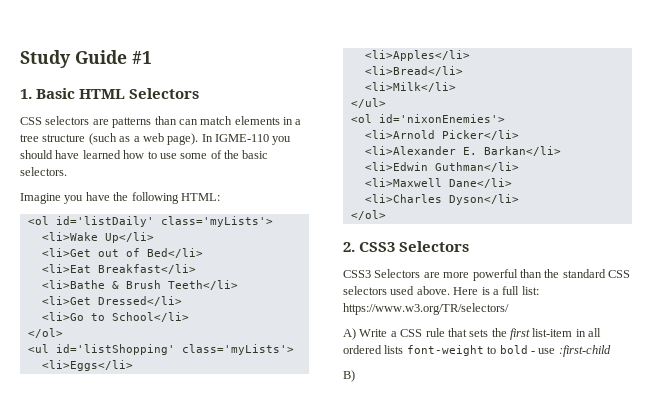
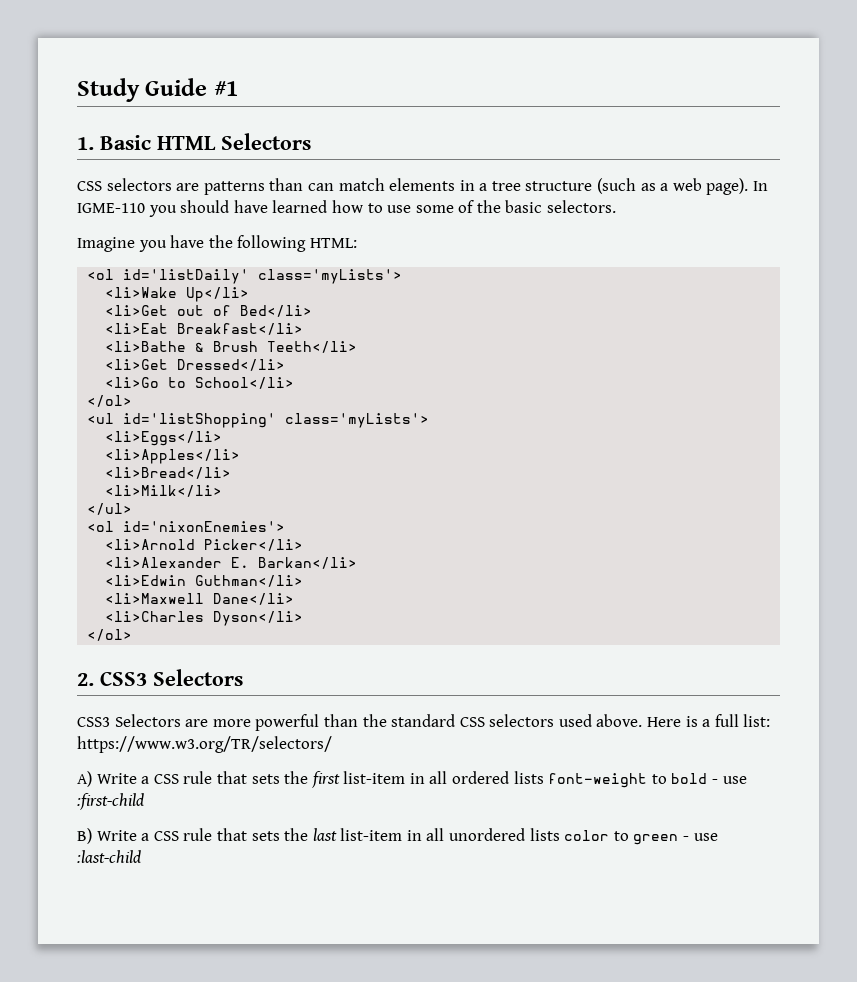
(355, 376) none -> [96,828,718,845] [77,850,141,863] Write a CSS rule that sets the last list-item in all unordered lists color to green - use :last-child

